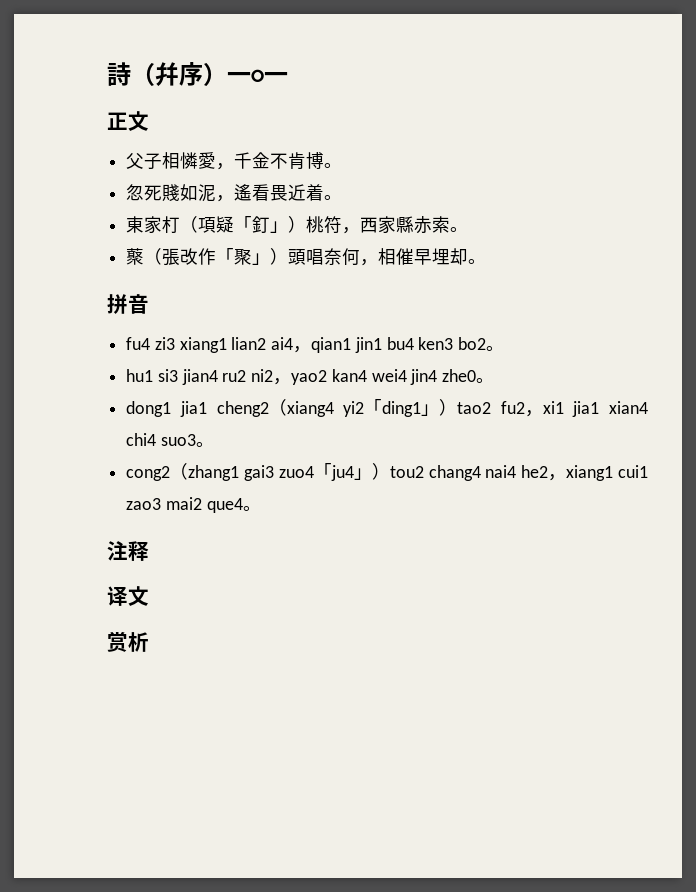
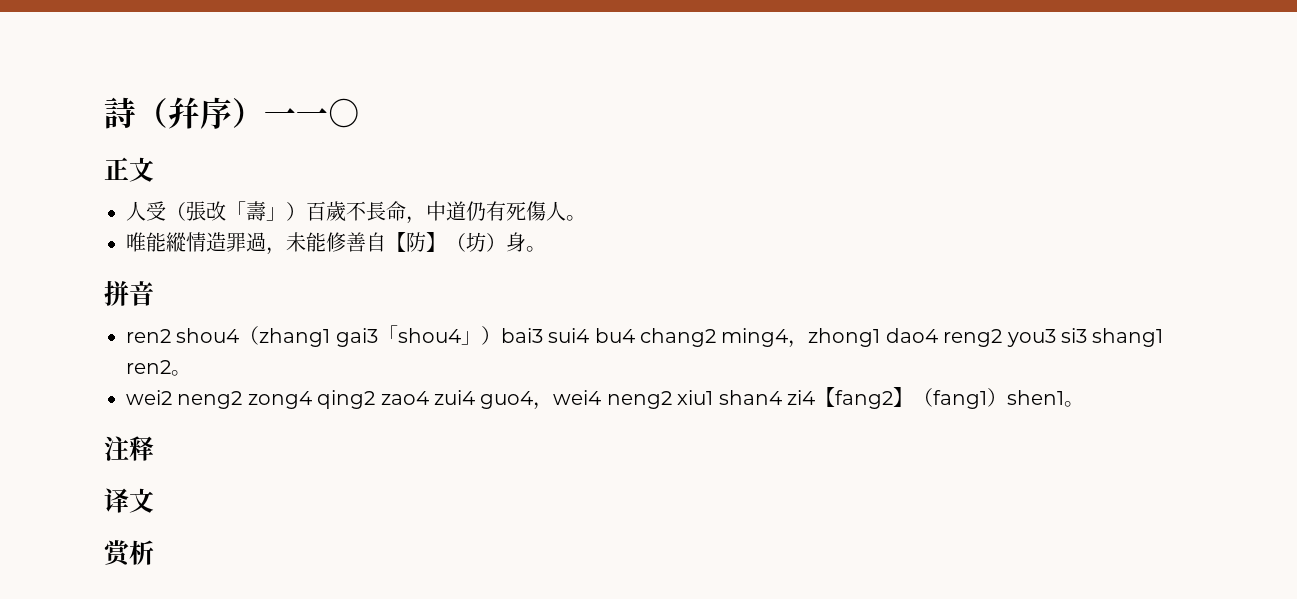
(251, 77) none -> [296,108,328,125] 一
[264,72,288,83] 一 -> (360, 113) none
[126,152,343,170] [126,184,343,202] [126,216,469,234] [126,248,487,266] [107,294,149,314] [126,337,505,353] [126,369,495,385] [126,399,648,417] [126,433,214,447] [126,463,648,481] [126,497,243,513] 父子相憐愛，千金不肯博。 // 忽死賤如泥，遙看畏近着。 // 東家朾（項疑「釘」）桃符，西家縣赤索。 // 藂（張改作「聚」）頭唱奈何，相催早埋却。 // 拼音 // fu4 zi3 xiang1 lian2 ai4，qian1 jin1 bu4 ken3 bo2。 // hu1 si3 jian4 ru2 ni2，yao2 kan4 wei4 jin4 zhe0。 // dong1 jia1 cheng2（xiang4 yi2「ding1」）tao2 fu2，xi1 jia1 xian4 chi4 suo3。 // cong2（zhang1 gai3 zuo4「ju4」）tou2 chang4 nai4 he2，xiang1 cui1 zao3 mai2 que4 -> [126,201,586,224] [126,232,546,255] [104,281,154,306] [126,325,1164,348] [126,360,191,376] [126,387,1064,410] 人受（張改「壽」）百歲不長命，中道仍有死傷人。 // 唯能縱情造罪過，未能修善自【防】（坊）身。 // 拼音 // ren2 shou4（zhang1 gai3「shou4」）bai3 sui4 bu4 chang2 ming4，zhong1 dao4 reng2 you3 si3 shang1 ren2。 // wei2 neng2 zong4 qing2 zao4 zui4 guo4，wei4 neng2 xiu1 shan4 zi4【fang2】（fang1）shen1

